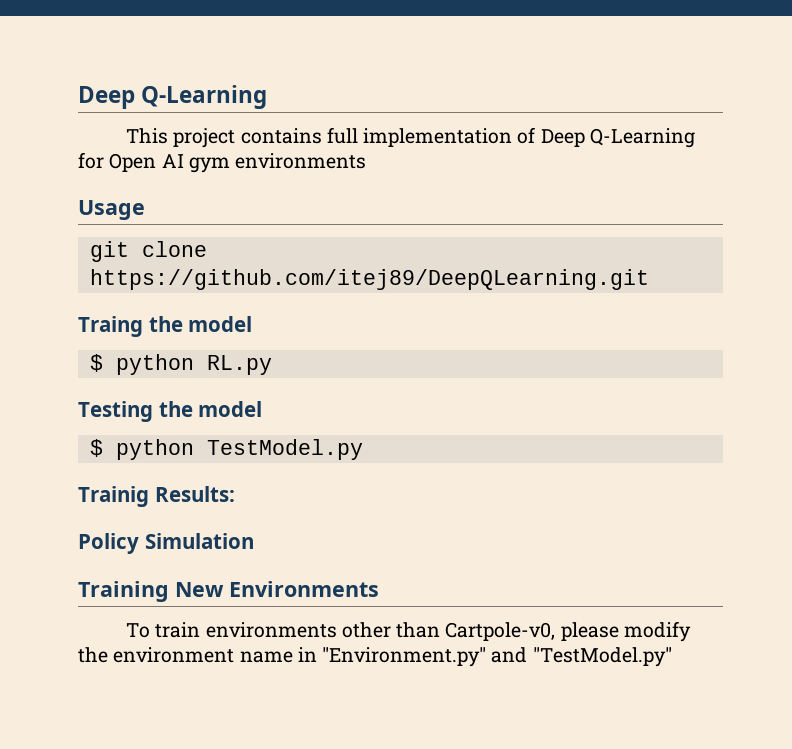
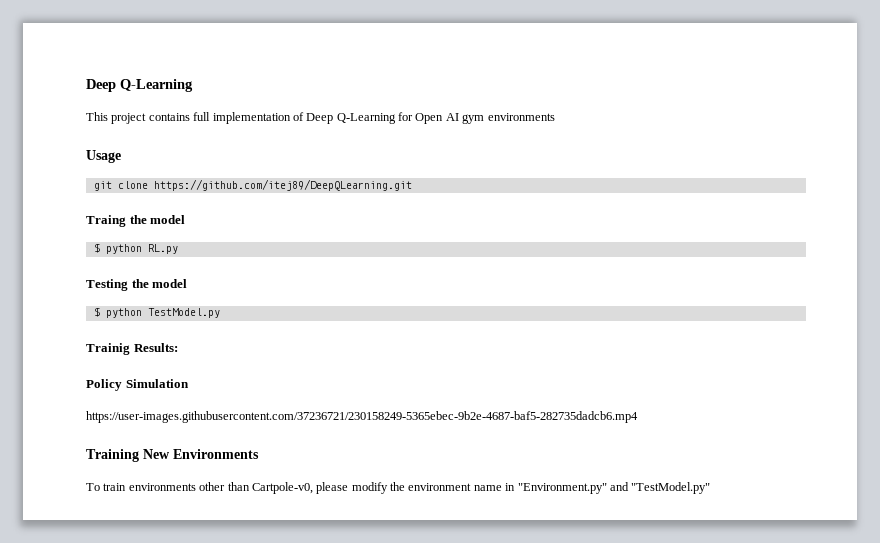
(254, 541) none -> [86,411,638,423] // https://user-images.githubusercontent.com/37236721/230158249-5365ebec-9b2e-4687-baf5-282735dadcb6.mp4

